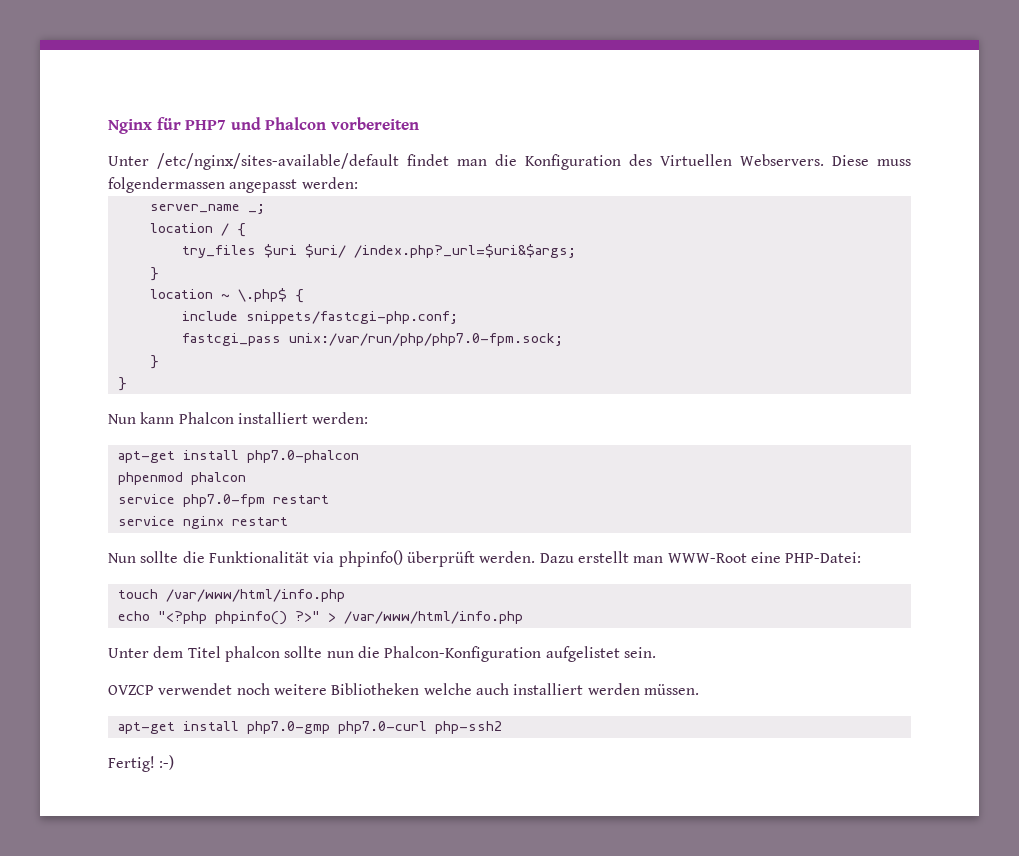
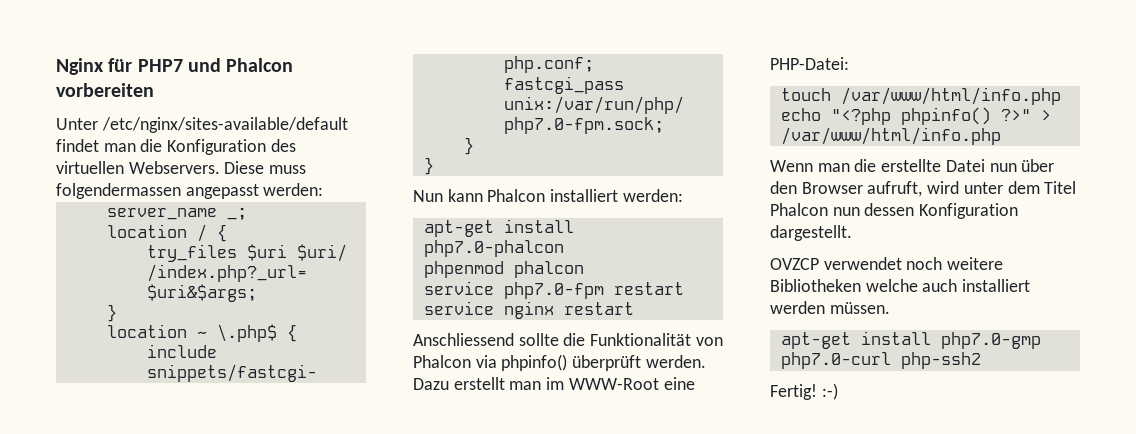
[660,154,732,166] Virtuellen -> [56,161,124,174] virtuellen
[108,553,136,563] Nun -> [413,333,514,346] Anschliessend
(309, 557) none -> [695,337,723,346] [413,355,471,368] von Phalcon
(664, 559) none -> [546,377,565,390] im
[108,646,656,662] Unter dem Titel phalcon sollte nun die Phalcon-Konfiguration aufgelistet sein. -> [770,159,1055,172] [770,181,1077,197] [770,203,1019,219] [770,225,852,241] Wenn man die erstellte Datei nun über den Browser aufruft, wird unter dem Titel Phalcon nun dessen Konfiguration dargestellt.

